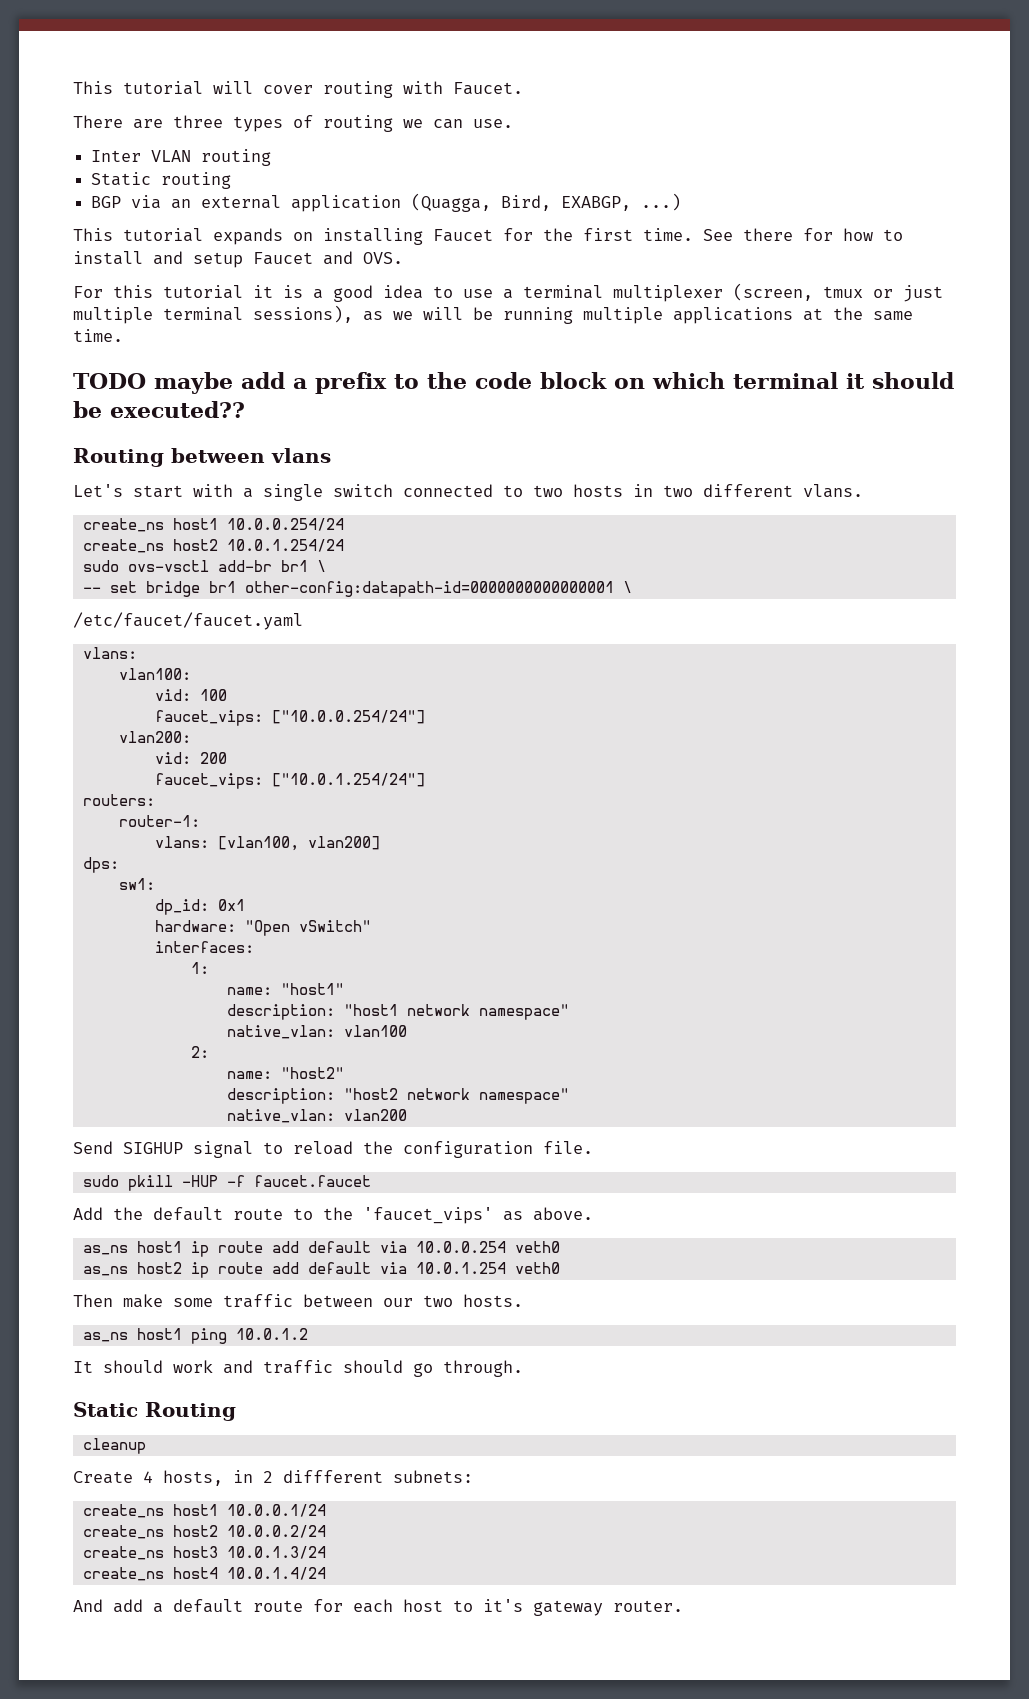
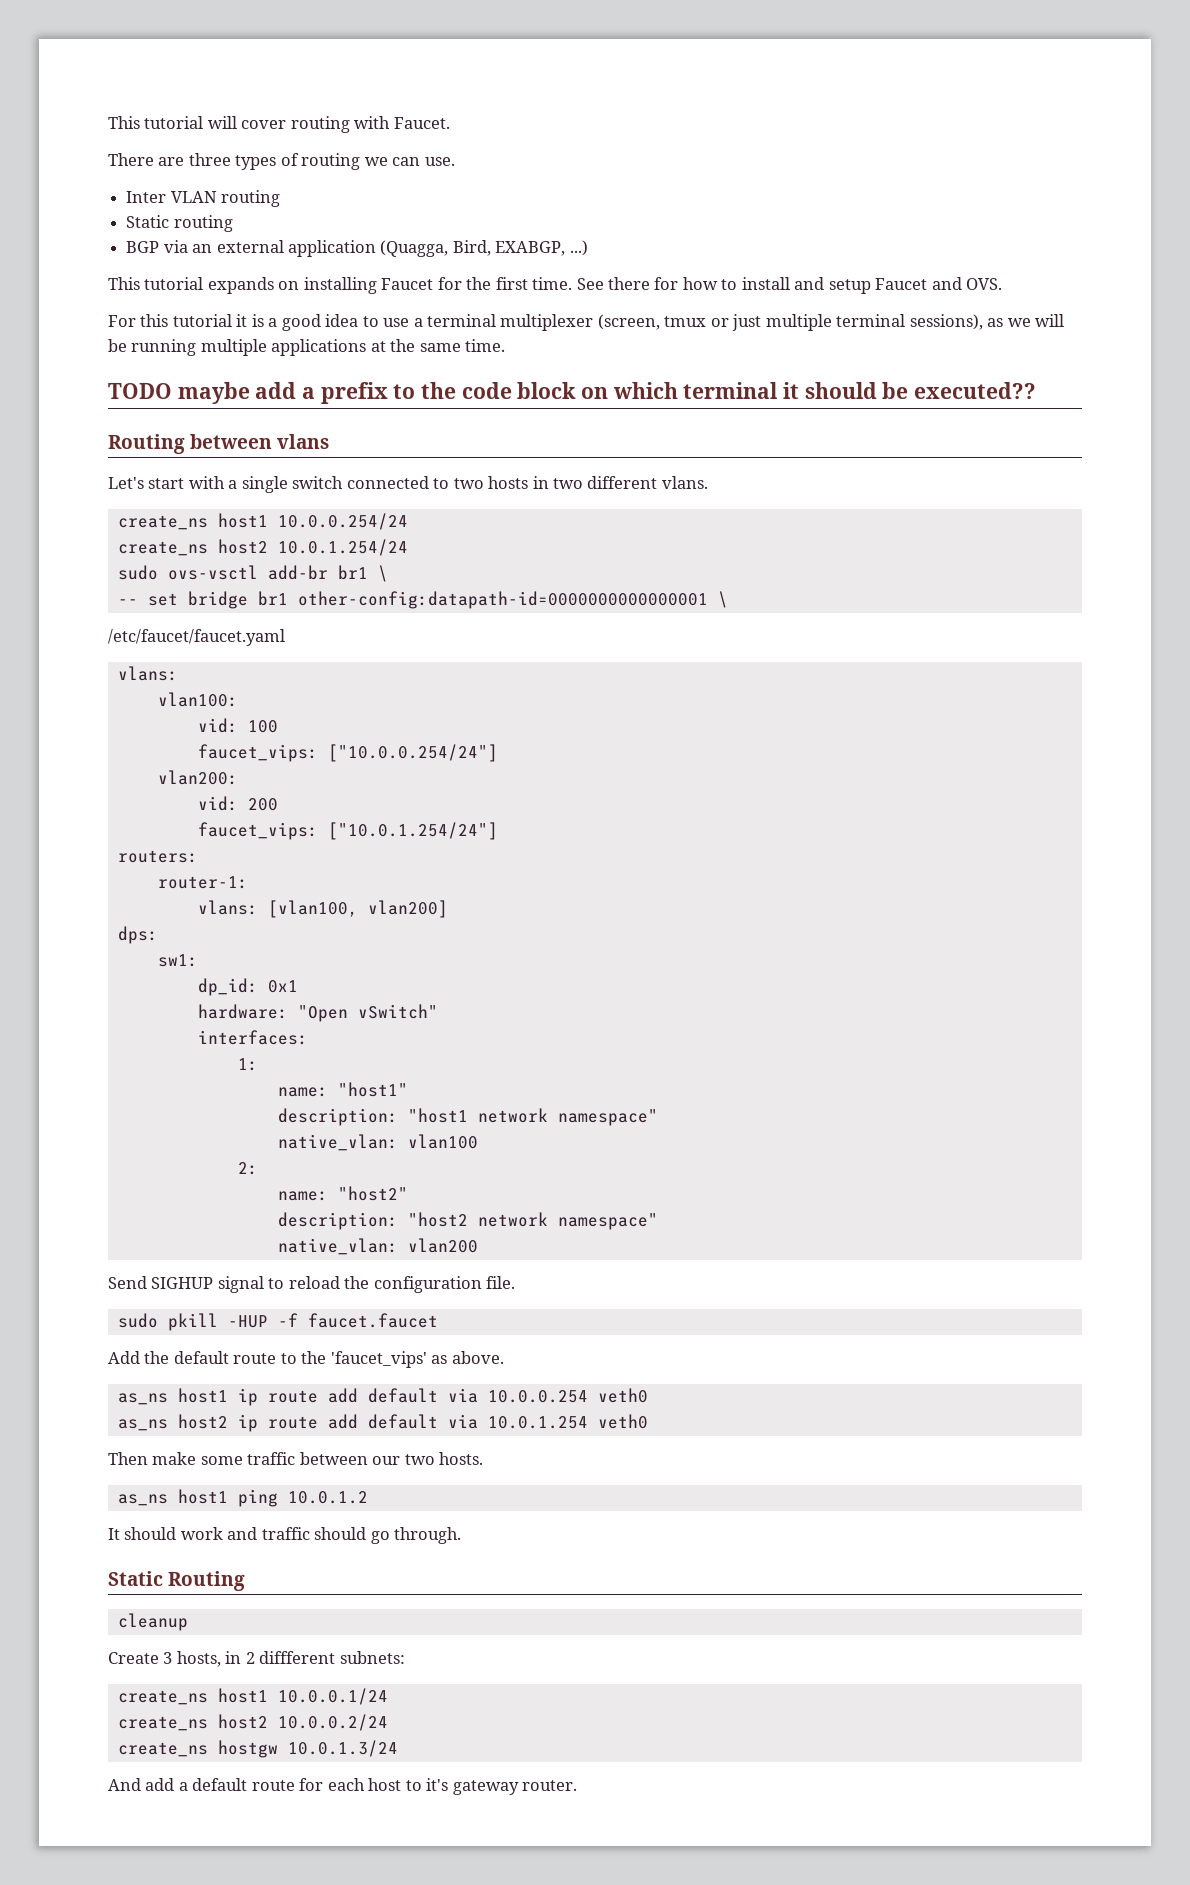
[143,1471,153,1483] 4 -> [163,1652,173,1664] 3
[172,1546,218,1558] host3 -> [217,1740,278,1758] hostgw
[82,1567,326,1581] // create_ns host4 10.0.1.4/24 -> (398, 1748) none

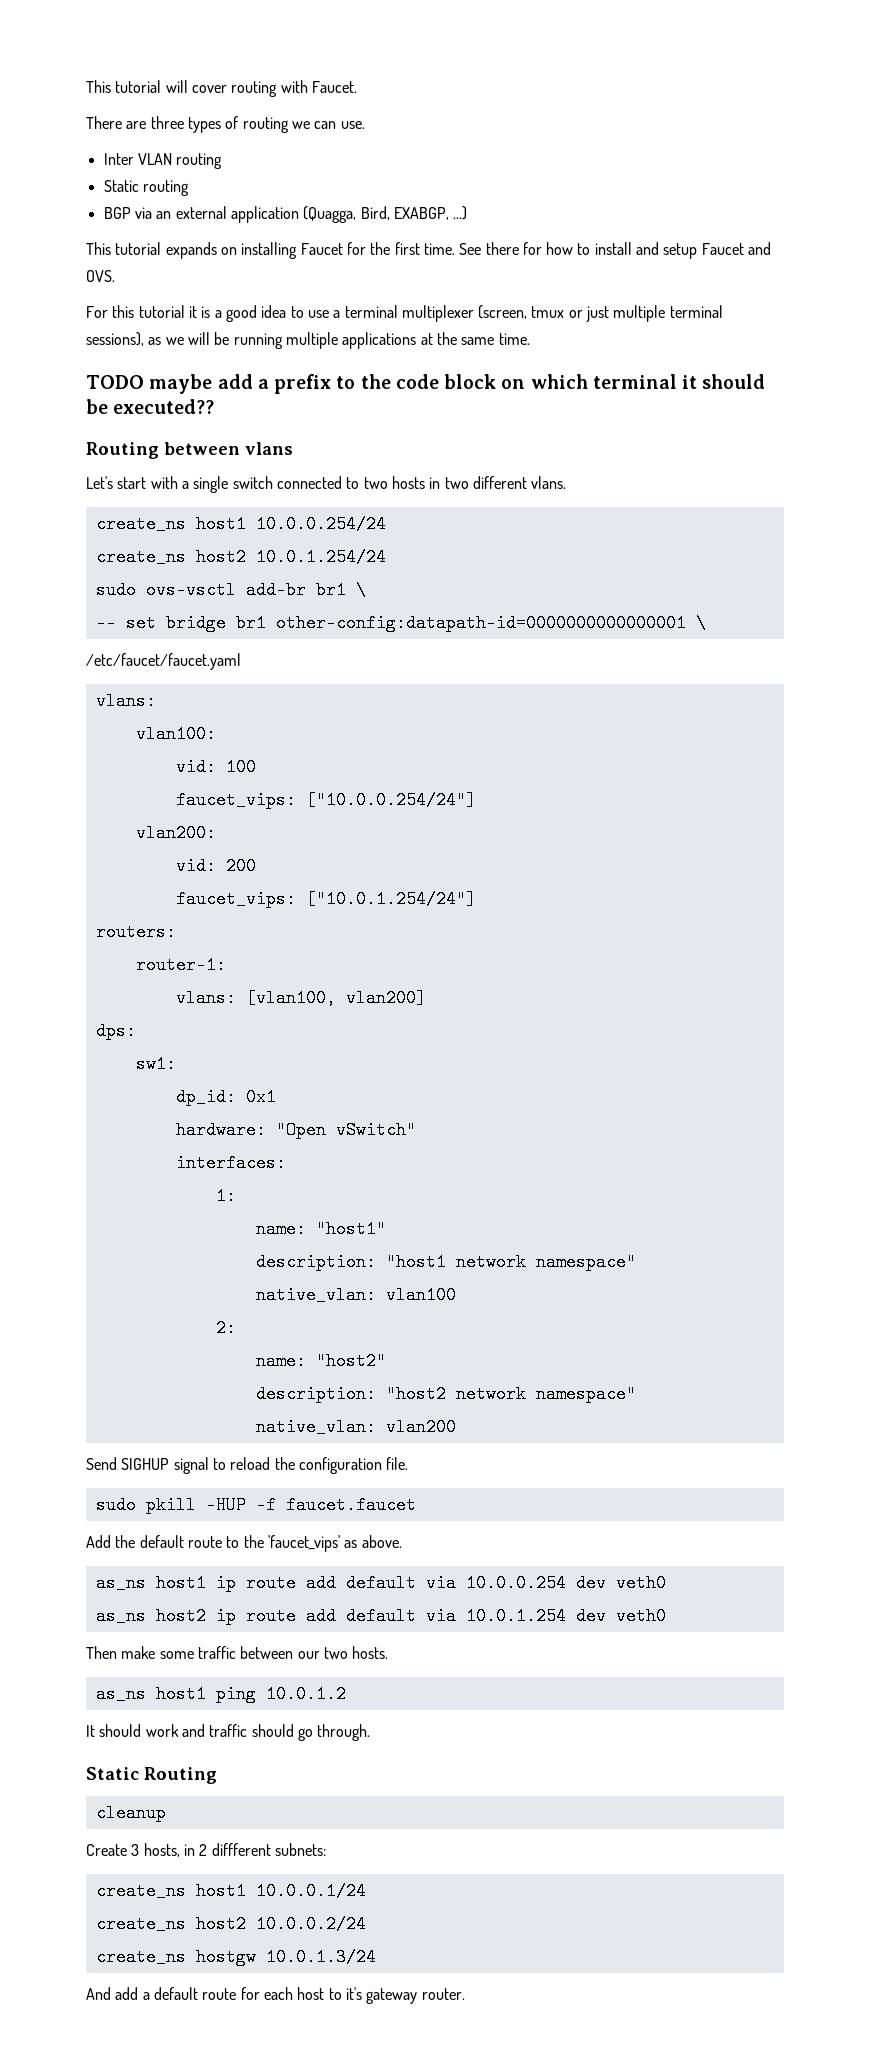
(588, 1396) none -> [575,1574,606,1592] dev
(588, 1422) none -> [575,1607,606,1625] dev

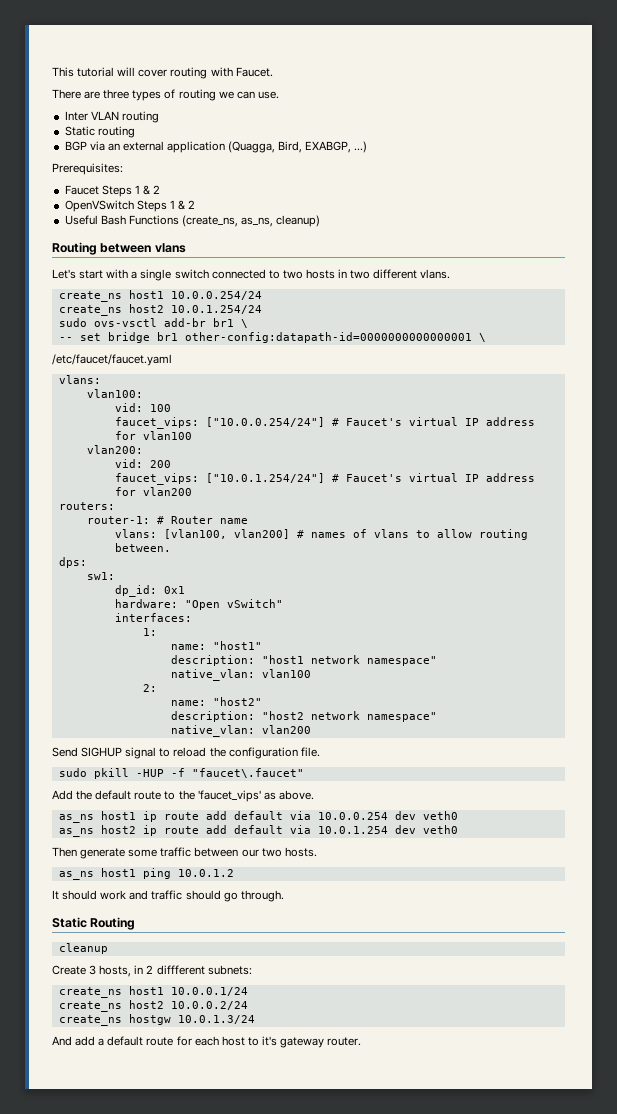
[86,242,772,259] [86,270,115,282] [86,305,723,322] [86,332,530,349] [86,374,766,394] [86,399,215,414] This tutorial expands on installing Faucet for the first time. See there for how to install and setup Faucet and OVS. // For this tutorial it is a good idea to use a terminal multiplexer (screen, tmux or just multiple terminal sessions), as we will be running multiple applications at the same time. // TODO maybe add a prefix to the code block on which terminal it should be executed?? -> [52,163,123,175] [64,185,161,197] [64,200,196,212] [64,215,321,227] Prerequisites: // Faucet Steps 1 & 2 // OpenVSwitch Steps 1 & 2 // Useful Bash Functions (create_ns, as_ns, cleanup)
(476, 800) none -> [331,417,535,426] [114,431,192,440] # Faucet's virtual IP address for vlan100
(476, 899) none -> [331,473,535,482] [114,487,192,496] # Faucet's virtual IP address for vlan200
(226, 965) none -> [156,516,248,524] # Router name
(426, 998) none -> [296,529,528,540] [114,543,171,552] # names of vlans to allow routing between.
[285,1496,416,1514] faucet.faucet -> [191,768,304,778] "faucet\.faucet"
[121,1646,156,1659] make -> [80,848,126,859] generate

